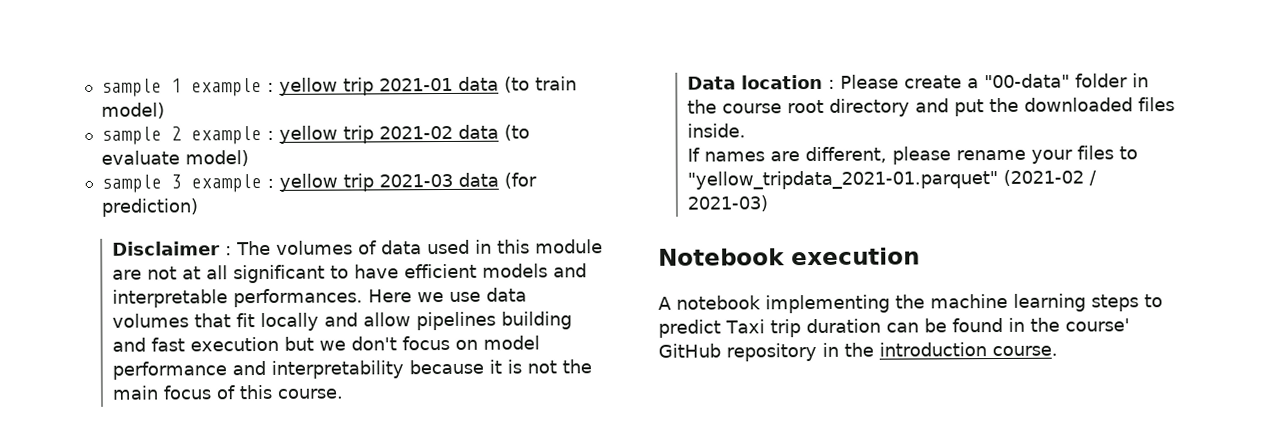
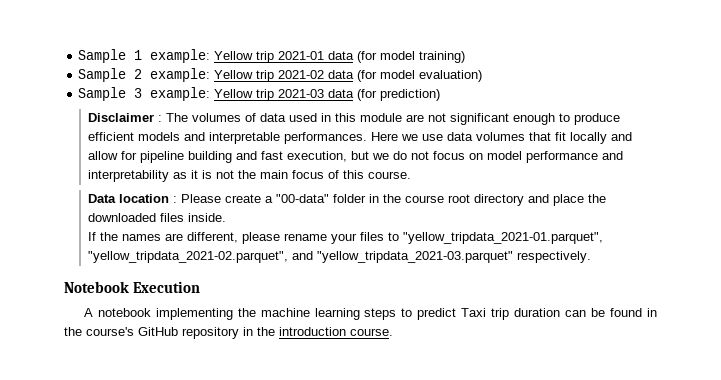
[100,76,577,97] [100,102,165,119] [100,124,530,145] [100,150,249,167] [100,173,338,193] sample 1 example : yellow trip 2021-01 data (to train model) // sample 2 example : yellow trip 2021-02 data (to evaluate model) // sample 3 example : yellow -> [78,49,466,63] [78,68,483,82] [78,87,254,101] Sample 1 example: Yellow trip 2021-01 data (for model training) // Sample 2 example: Yellow trip 2021-02 data (for model evaluation) // Sample 3 example: Yellow
[182,264,400,284] at all significant to have -> [450,113,621,125] significant enough to produce
[416,311,497,331] pipelines -> [121,151,185,163] for pipeline
[190,336,280,352] execution -> [287,151,348,162] execution,
[351,336,398,351] don't -> [393,151,430,160] do not
[409,359,485,375] because -> [173,172,188,179] as
[954,99,985,117] put -> [553,194,585,206] place
(701, 154) none -> [100,232,119,241] the
[687,169,1098,190] [687,195,769,212] "yellow_tripdata_2021-01.parquet" (2021-02 / 2021-03) -> [403,232,604,244] [88,251,592,263] "yellow_tripdata_2021-01.parquet", "yellow_tripdata_2021-02.parquet", and "yellow_tripdata_2021-03.parquet" respectively.
[791,247,920,266] execution -> [132,281,200,293] Execution
[1064,318,1130,332] course' -> [86,327,134,336] course's

